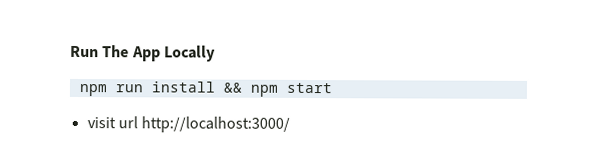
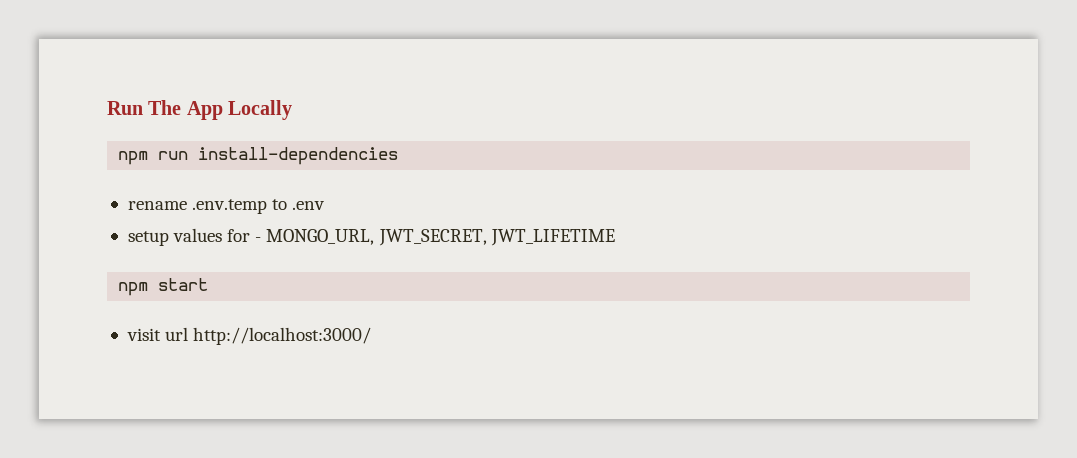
[150,81,243,93] install && -> [198,147,399,165] [127,199,326,214] [127,228,615,246] install-dependencies // rename .env.temp to .env // setup values for - MONGO_URL, JWT_SECRET, JWT_LIFETIME //

